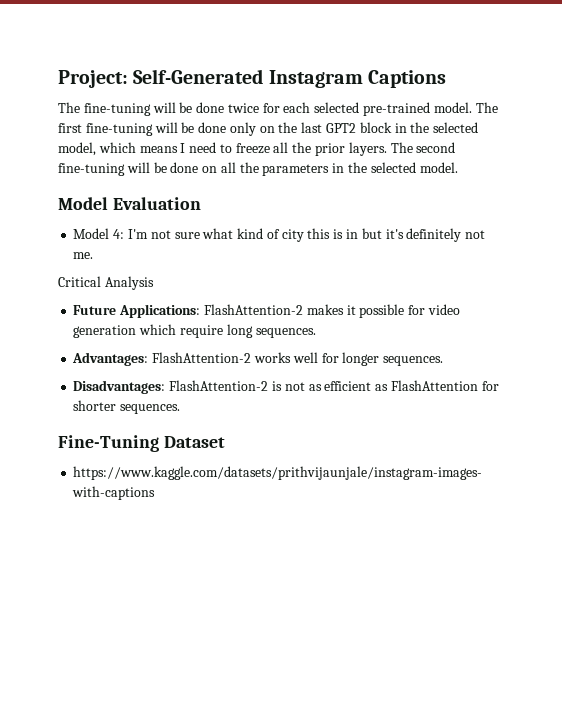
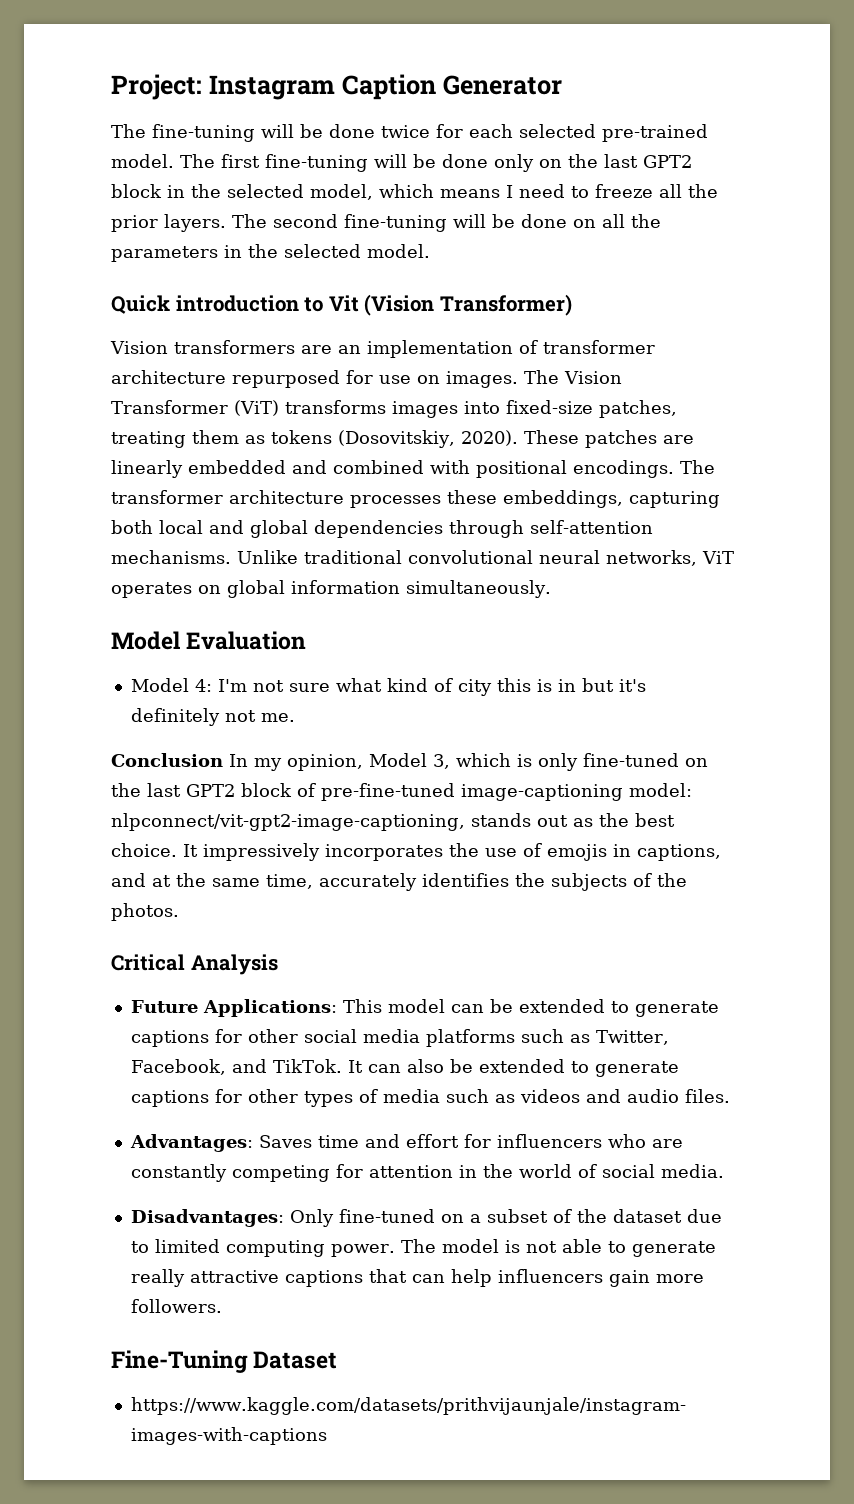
[133,69,446,88] Self-Generated Instagram Captions -> [208,74,562,100] Instagram Caption Generator
(458, 167) none -> [111,294,572,316] [110,340,655,358] [111,370,622,388] [111,400,677,418] [111,430,694,448] [111,460,715,478] [111,490,720,508] [111,520,653,538] [111,550,734,566] [111,580,551,598] // Quick introduction to Vit (Vision Transformer) // Vision transformers are an implementation of transformer architecture repurposed for use on images. The Vision Transformer (ViT) transforms images into fixed-size patches, treating them as tokens (Dosovitskiy, 2020). These patches are linearly embedded and combined with positional encodings. The transformer architecture processes these embeddings, capturing both local and global dependencies through self-attention mechanisms. Unlike traditional convolutional neural networks, ViT operates on global information simultaneously.
[58,276,154,290] [73,304,460,318] [73,324,316,338] [72,352,444,366] [73,380,499,394] [73,400,181,414] Critical Analysis // Future Applications: FlashAttention-2 makes it possible for video generation which require long sequences. // Advantages: FlashAttention-2 works well for longer sequences. // Disadvantages: FlashAttention-2 is not as efficient as FlashAttention for shorter sequences. -> [111,753,708,771] [111,783,692,801] [111,813,675,831] [111,843,721,861] [111,873,687,891] [111,903,179,921] [111,954,278,975] [130,999,719,1017] [130,1029,669,1047] [130,1059,679,1077] [130,1089,730,1107] [129,1134,683,1152] [130,1164,724,1182] [130,1209,722,1227] [130,1239,716,1257] [130,1269,704,1287] [130,1299,222,1313] Conclusion In my opinion, Model 3, which is only fine-tuned on the last GPT2 block of pre-fine-tuned image-captioning model: nlpconnect/vit-gpt2-image-captioning, stands out as the best choice. It impressively incorporates the use of emojis in captions, and at the same time, accurately identifies the subjects of the photos. // Critical Analysis // Future Applications: This model can be extended to generate captions for other social media platforms such as Twitter, Facebook, and TikTok. It can also be extended to generate captions for other types of media such as videos and audio files. // Advantages: Saves time and effort for influencers who are constantly competing for attention in the world of social media. // Disadvantages: Only fine-tuned on a subset of the dataset due to limited computing power. The model is not able to generate really attractive captions that can help influencers gain more followers.

